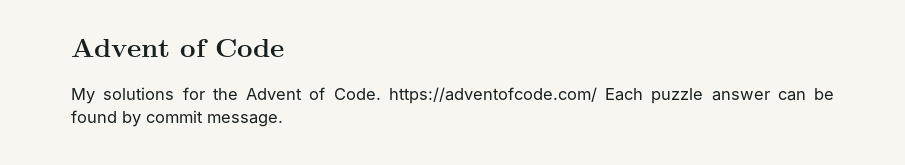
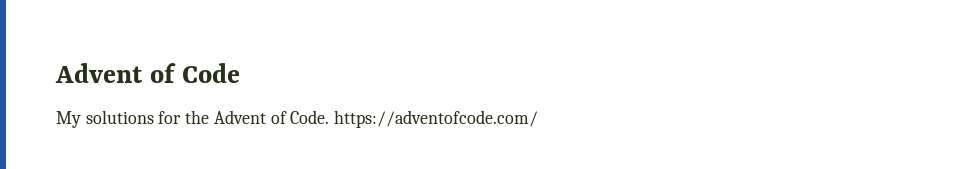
[605,88,834,104] [71,110,283,127] Each puzzle answer can be found by commit message. -> (539, 119) none

